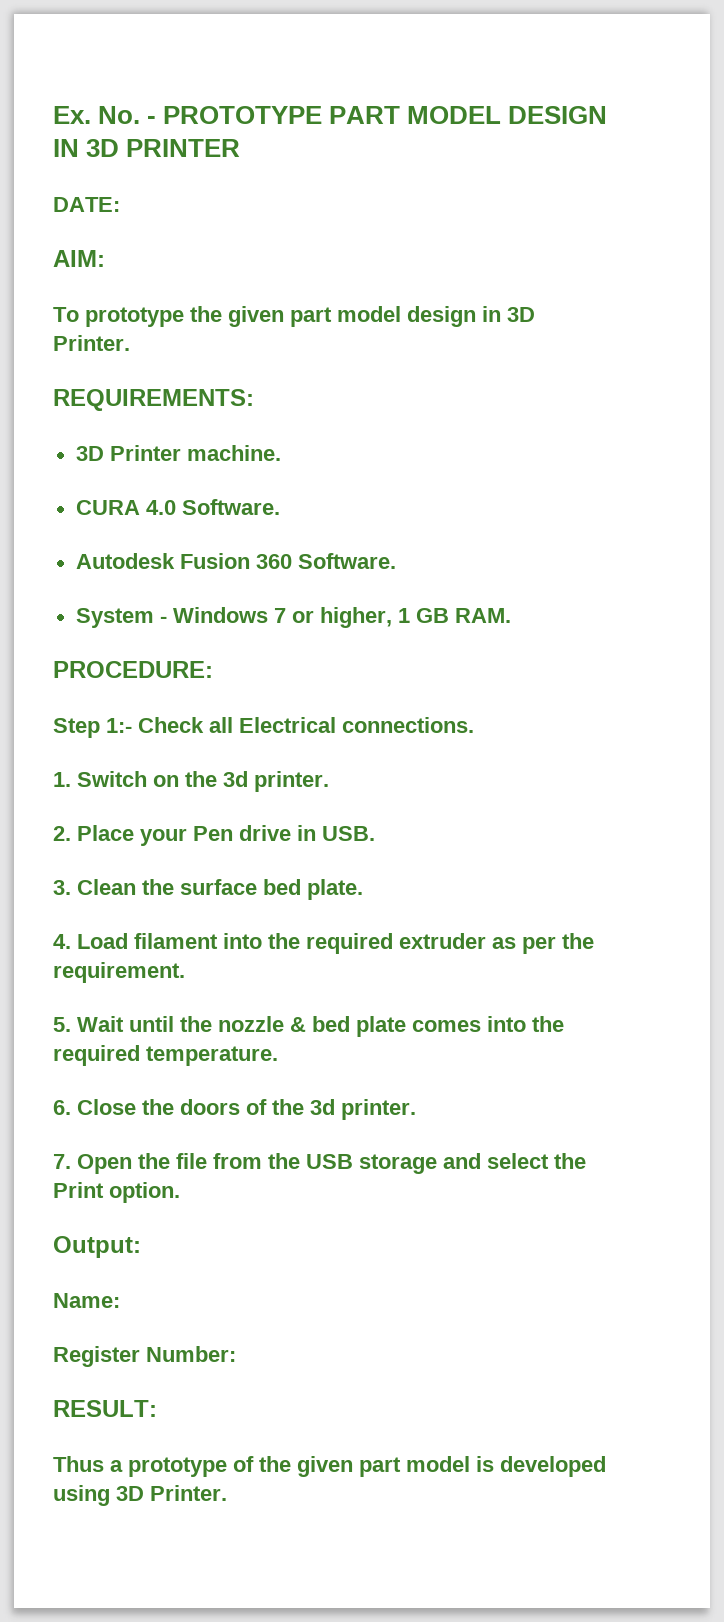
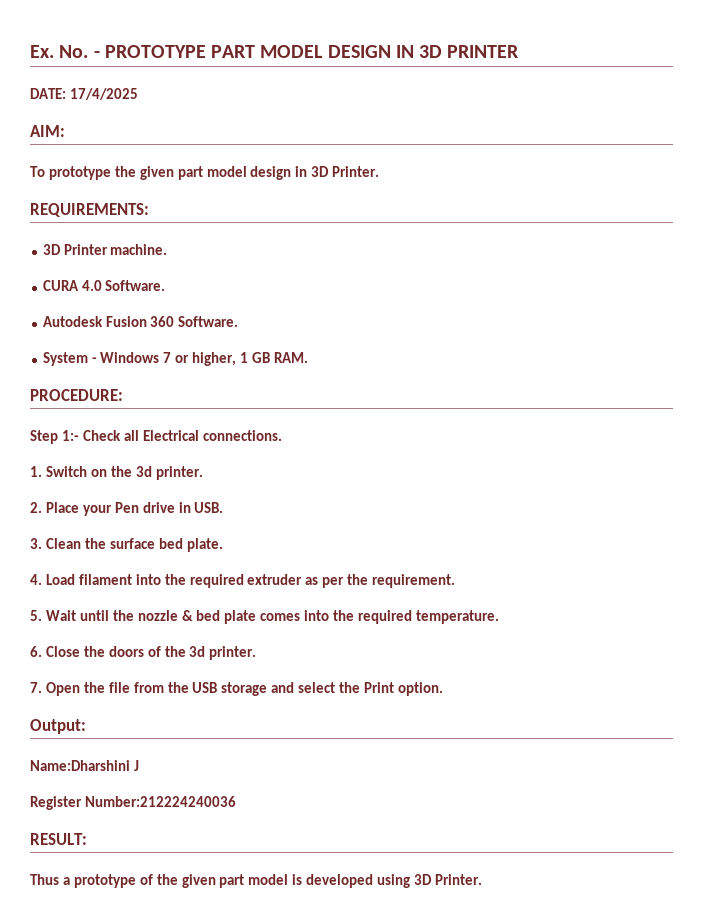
(120, 204) none -> [69,88,138,100] 17/4/2025
[53,1293,120,1308] Name: -> [30,760,139,771] Name:Dharshini J
[146,1346,236,1362] Number: -> [84,796,236,807] Number:212224240036

